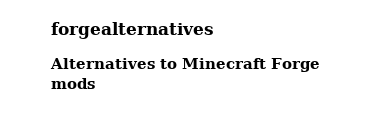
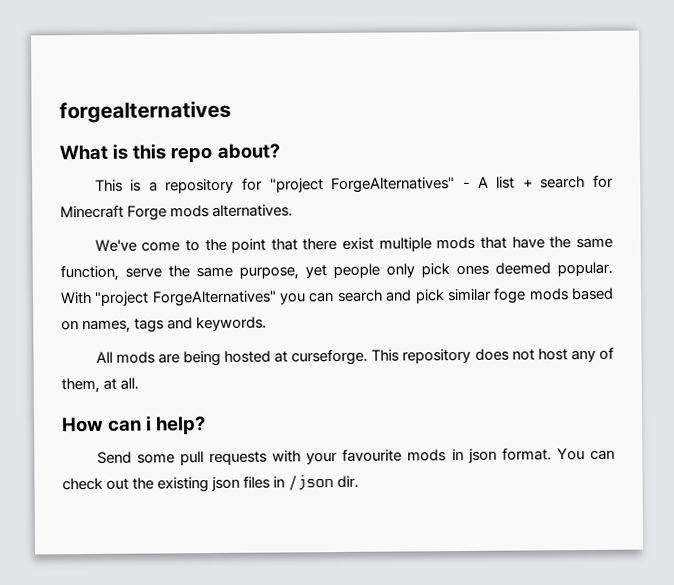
[50,58,320,72] [51,78,95,89] Alternatives to Minecraft Forge mods -> [59,143,280,163] [94,174,614,194] [60,204,294,221] [94,236,613,253] [60,261,613,282] [60,287,615,307] [61,316,268,334] [95,346,614,367] [61,377,140,394] [61,415,207,435] [96,447,615,466] [62,475,360,493] What is this repo about? // This is a repository for "project ForgeAlternatives" - A list + search for Minecraft Forge mods alternatives. // We've come to the point that there exist multiple mods that have the same function, serve the same purpose, yet people only pick ones deemed popular. With "project ForgeAlternatives" you can search and pick similar foge mods based on names, tags and keywords. // All mods are being hosted at curseforge. This repository does not host any of them, at all. // How can i help? // Send some pull requests with your favourite mods in json format. You can check out the existing json files in /json dir.

